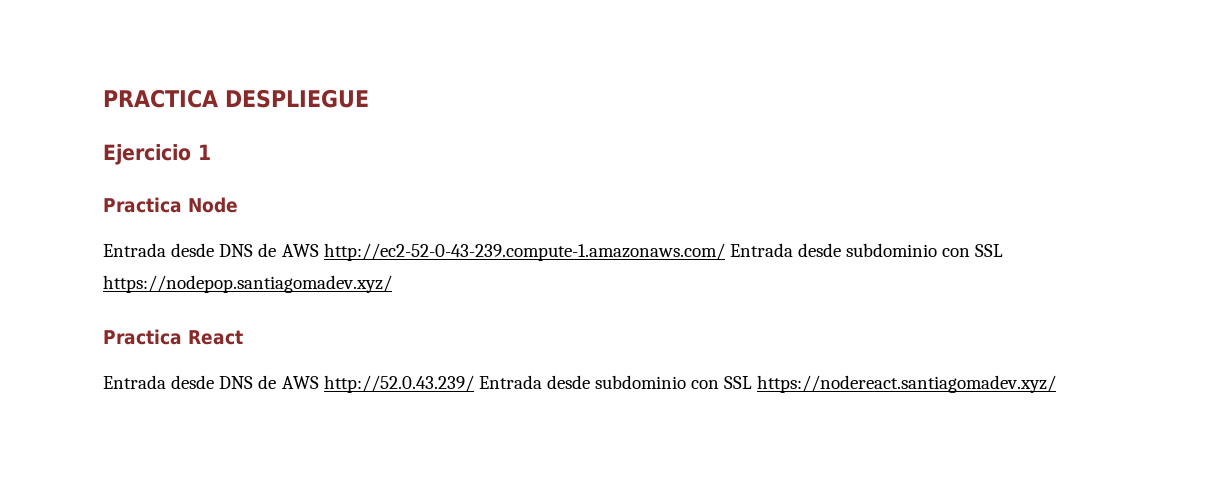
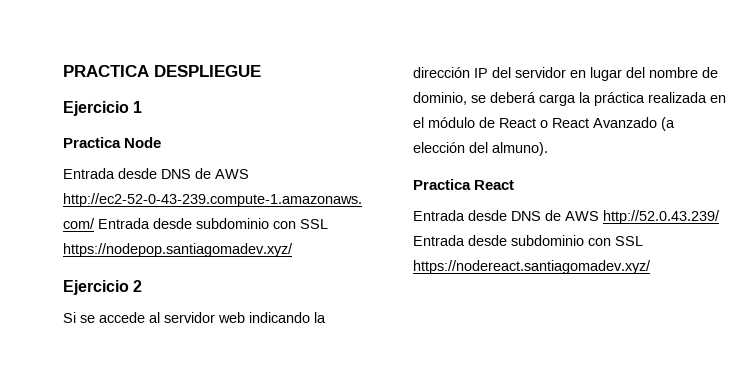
(392, 284) none -> [63,280,143,295] [63,312,326,323] [413,67,718,81] [413,92,726,106] [413,117,675,131] [413,142,548,156] // Ejercicio 2 // Si se accede al servidor web indicando la dirección IP del servidor en lugar del nombre de dominio, se deberá carga la práctica realizada en el módulo de React o React Avanzado (a elección del almuno).

